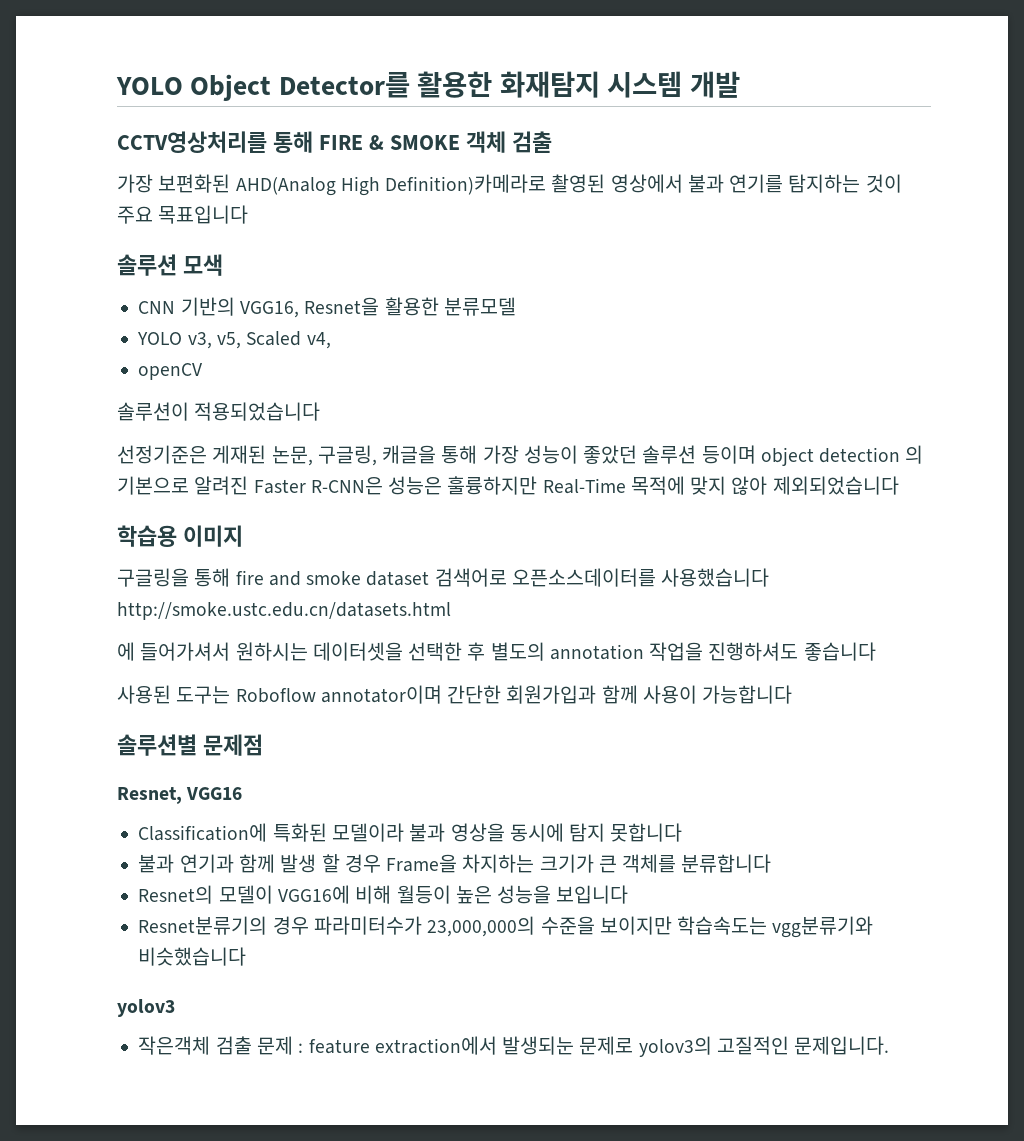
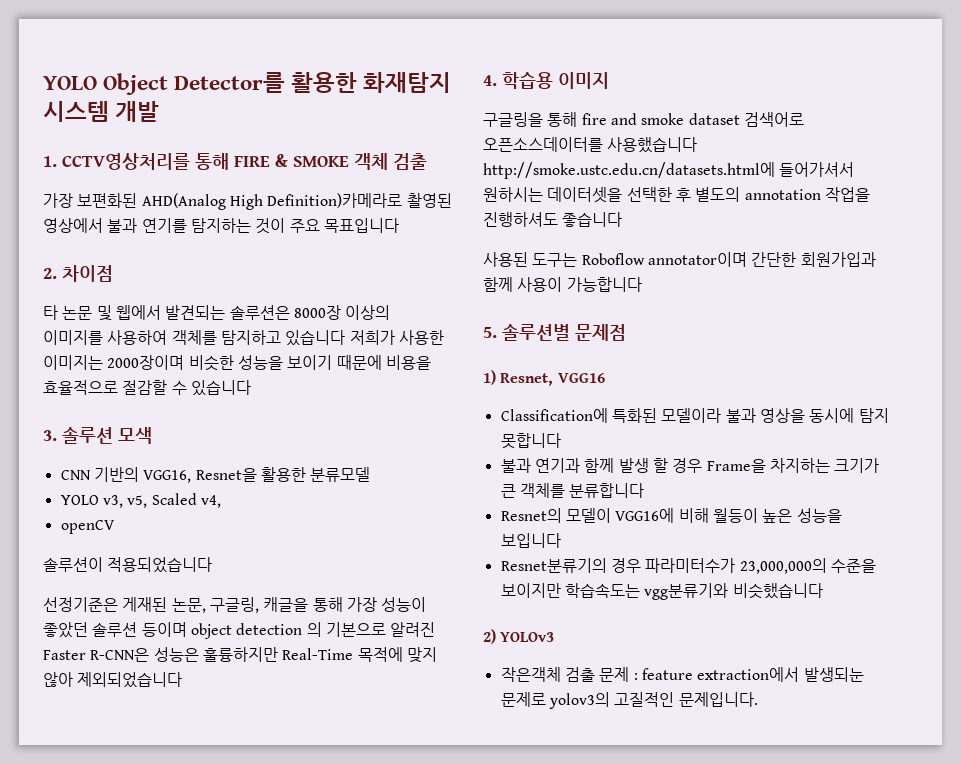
(740, 84) none -> [43,156,57,167] 1.
(249, 214) none -> [43,265,113,282] [43,305,391,321] [43,330,444,346] [43,355,431,371] [43,380,251,396] [43,430,57,441] 2. 차이점 // 타 논문 및 웹에서 발견되는 솔루션은 8000장 이상의 이미지를 사용하여 객체를 탐지하고 있습니다 저희가 사용한 이미지는 2000장이며 비슷한 성능을 보이기 때문에 비용을 효율적으로 절감할 수 있습니다 // 3.
(899, 485) none -> [483,75,497,86] 4.
[117,602,451,620] [117,642,135,661] http://smoke.ustc.edu.cn/datasets.html // 에 -> [483,162,775,179] http://smoke.ustc.edu.cn/datasets.html에
(793, 694) none -> [483,327,497,338] 5.
(263, 745) none -> [483,370,496,385] 1)
[117,999,175,1017] yolov3 -> [483,629,555,644] 2) YOLOv3

